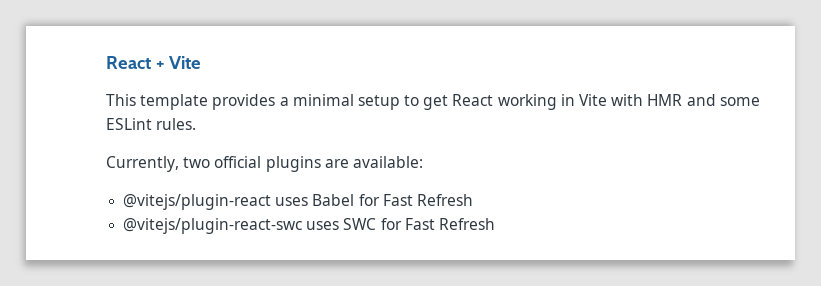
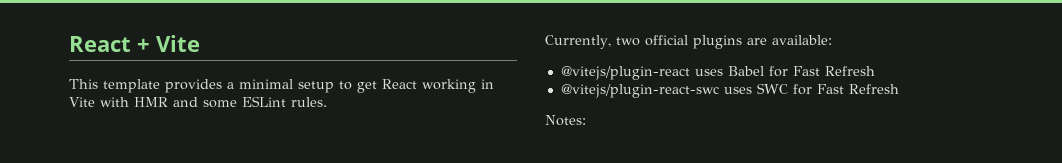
(495, 224) none -> [545,115,586,126] // Notes:

